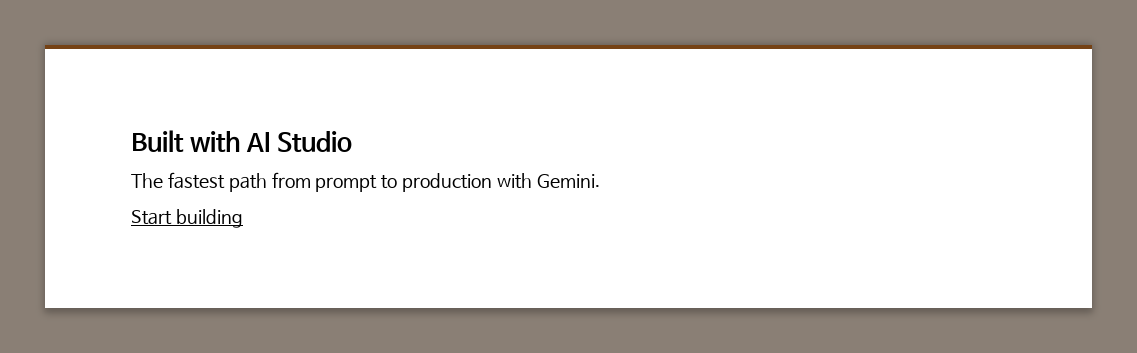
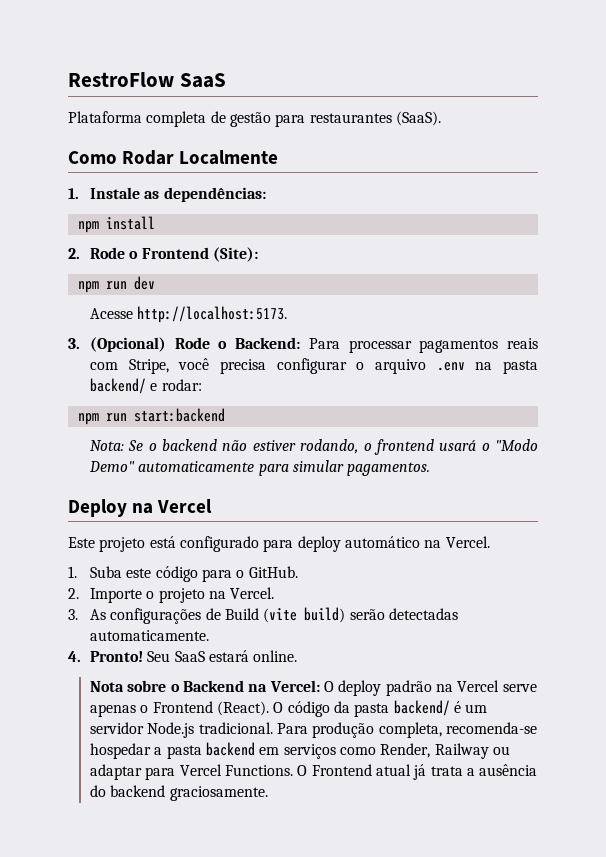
[131,130,352,152] [131,172,600,192] [131,209,243,228] Built with AI Studio // The fastest path from prompt to production with Gemini. // Start building -> [68,72,226,88] [68,111,441,127] [68,150,279,165] [68,187,266,202] [77,216,155,233] [68,247,258,262] [77,276,155,293] [89,306,288,323] [68,337,538,353] [89,358,538,374] [89,378,202,394] [77,408,225,425] [89,439,538,455] [88,460,431,476] [68,499,213,517] [68,536,490,552] [68,566,298,582] [68,587,275,603] [68,607,458,624] [89,630,209,641] [68,650,298,662] [89,680,537,696] [89,700,488,717] [89,722,537,738] [89,742,510,759] [89,764,538,780] [89,785,268,801] RestroFlow SaaS // Plataforma completa de gestão para restaurantes (SaaS). // Como Rodar Localmente // 1. Instale as dependências: // npm install // 2. Rode o Frontend (Site): // npm run dev // Acesse http://localhost:5173. // 3. (Opcional) Rode o Backend: Para processar pagamentos reais com Stripe, você precisa configurar o arquivo .env na pasta backend/ e rodar: // npm run start:backend // Nota: Se o backend não estiver rodando, o frontend usará o "Modo Demo" automaticamente para simular pagamentos. // Deploy na Vercel // Este projeto está configurado para deploy automático na Vercel. // 1. Suba este código para o GitHub. // 2. Importe o projeto na Vercel. // 3. As configurações de Build (vite build) serão detectadas automaticamente. // 4. Pronto! Seu SaaS estará online. // Nota sobre o Backend na Vercel: O deploy padrão na Vercel serve apenas o Frontend (React). O código da pasta backend/ é um servidor Node.js tradicional. Para produção completa, recomenda-se hospedar a pasta backend em serviços como Render, Railway ou adaptar para Vercel Functions. O Frontend atual já trata a ausência do backend graciosamente.

